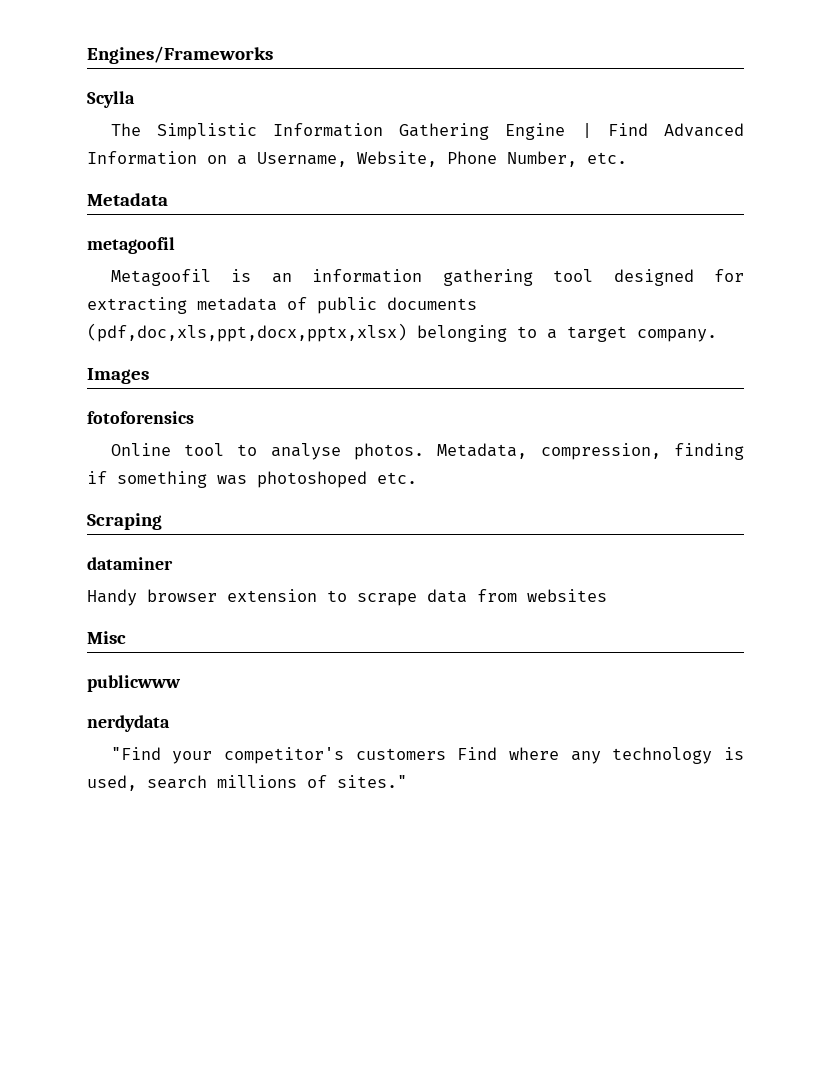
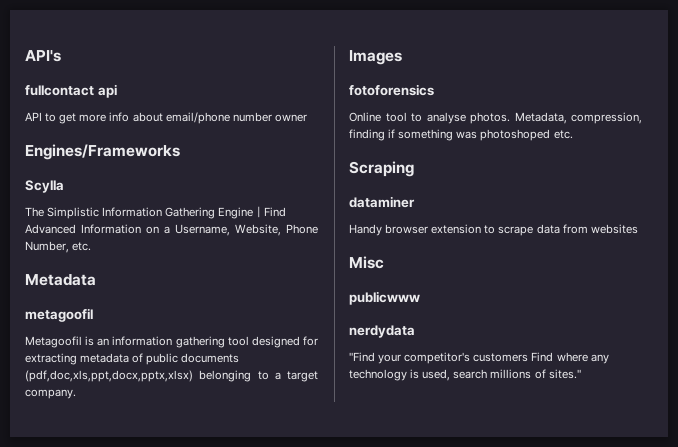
(87, 55) none -> [25,50,61,62] [25,84,117,98] [25,112,307,124] API's // fullcontact api // API to get more info about email/phone number owner //

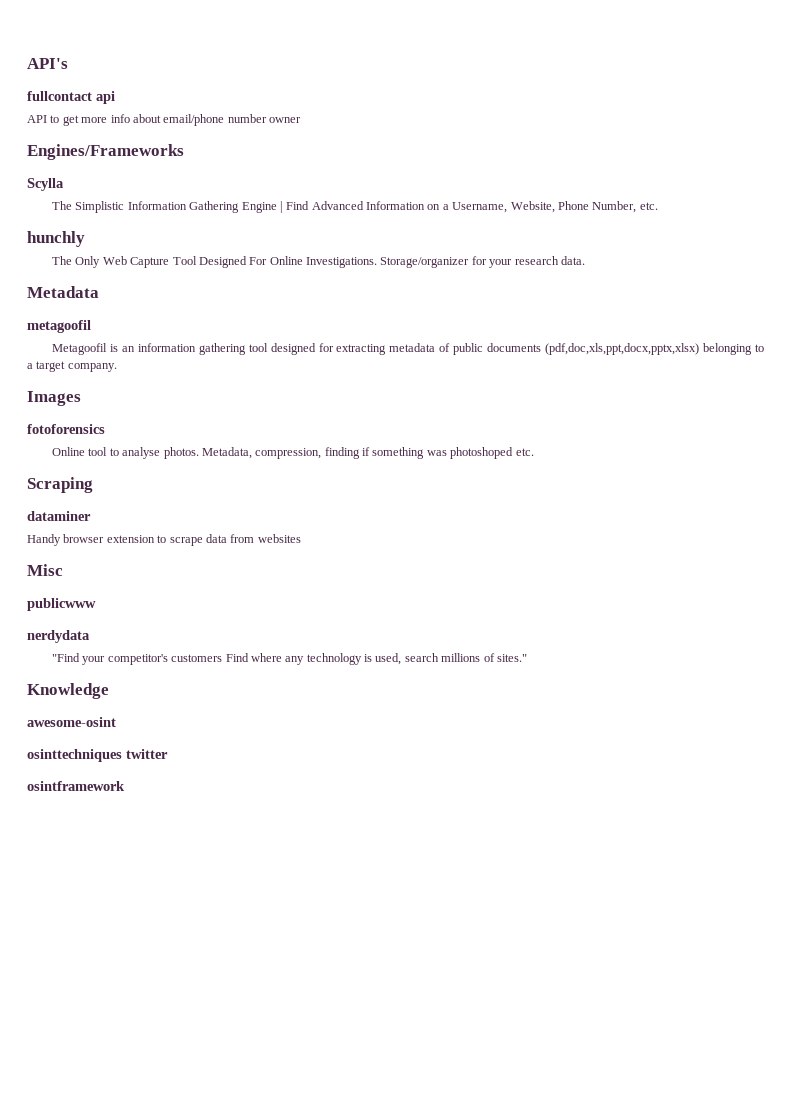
(92, 246) none -> [27,231,85,247] [52,256,585,268] // hunchly // The Only Web Capture Tool Designed For Online Investigations. Storage/organizer for your research data.
(581, 374) none -> [27,683,109,699] [27,717,116,727] [27,749,168,762] [27,781,125,791] // Knowledge // awesome-osint // osinttechniques twitter // osintframework

